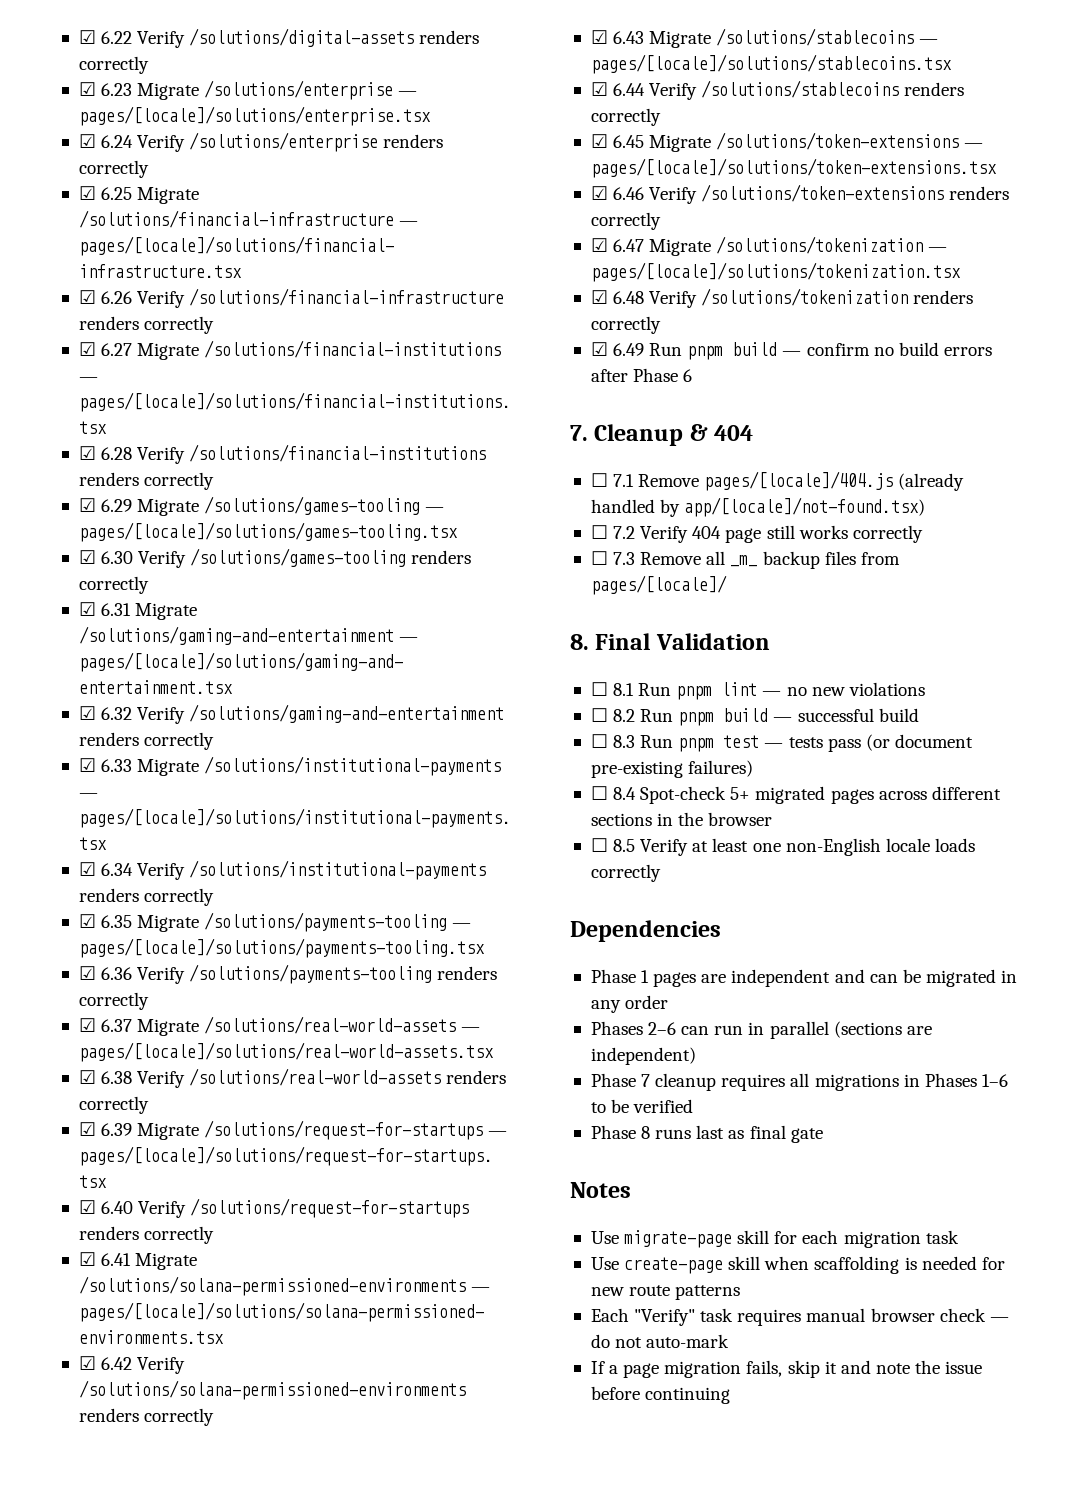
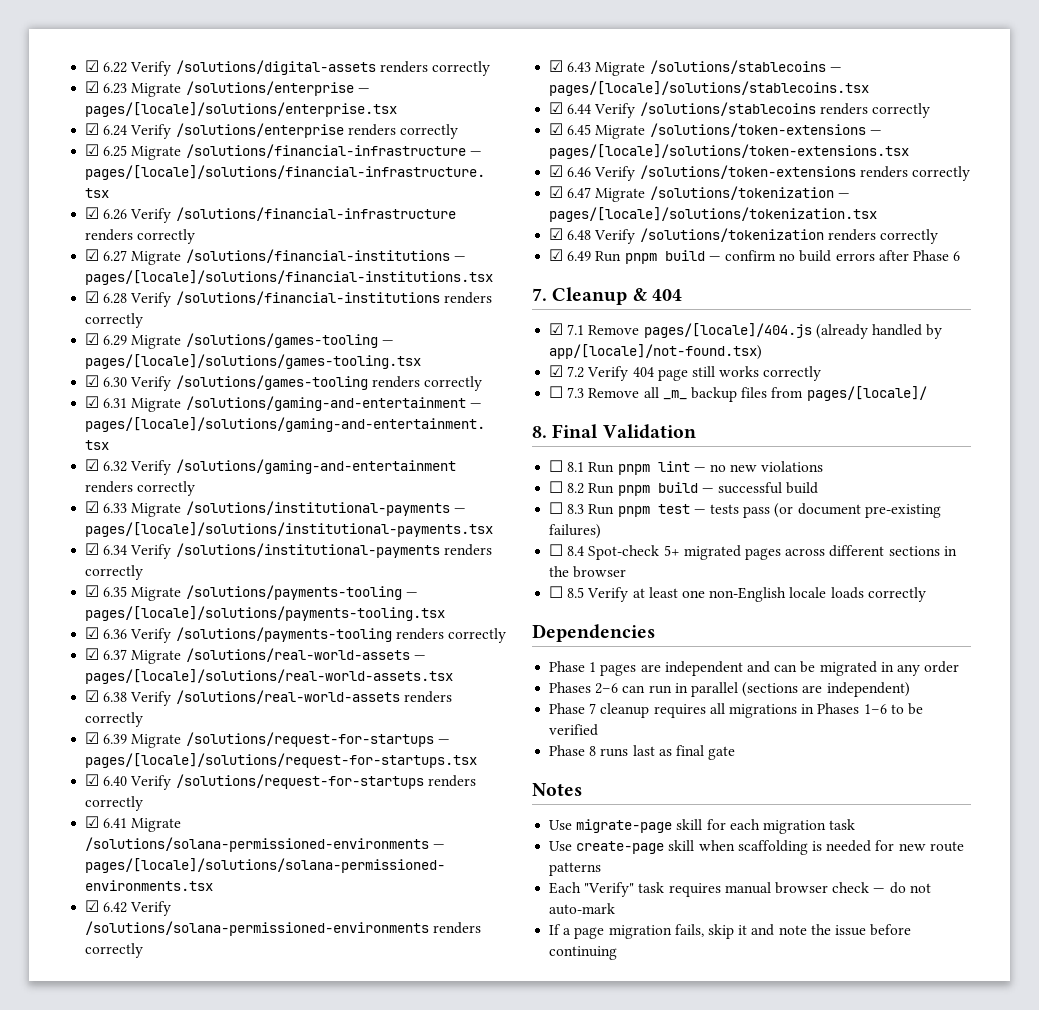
[590,473,608,487] ☐ -> [549,323,564,335] ☑
[590,525,608,539] ☐ -> [549,365,564,377] ☑

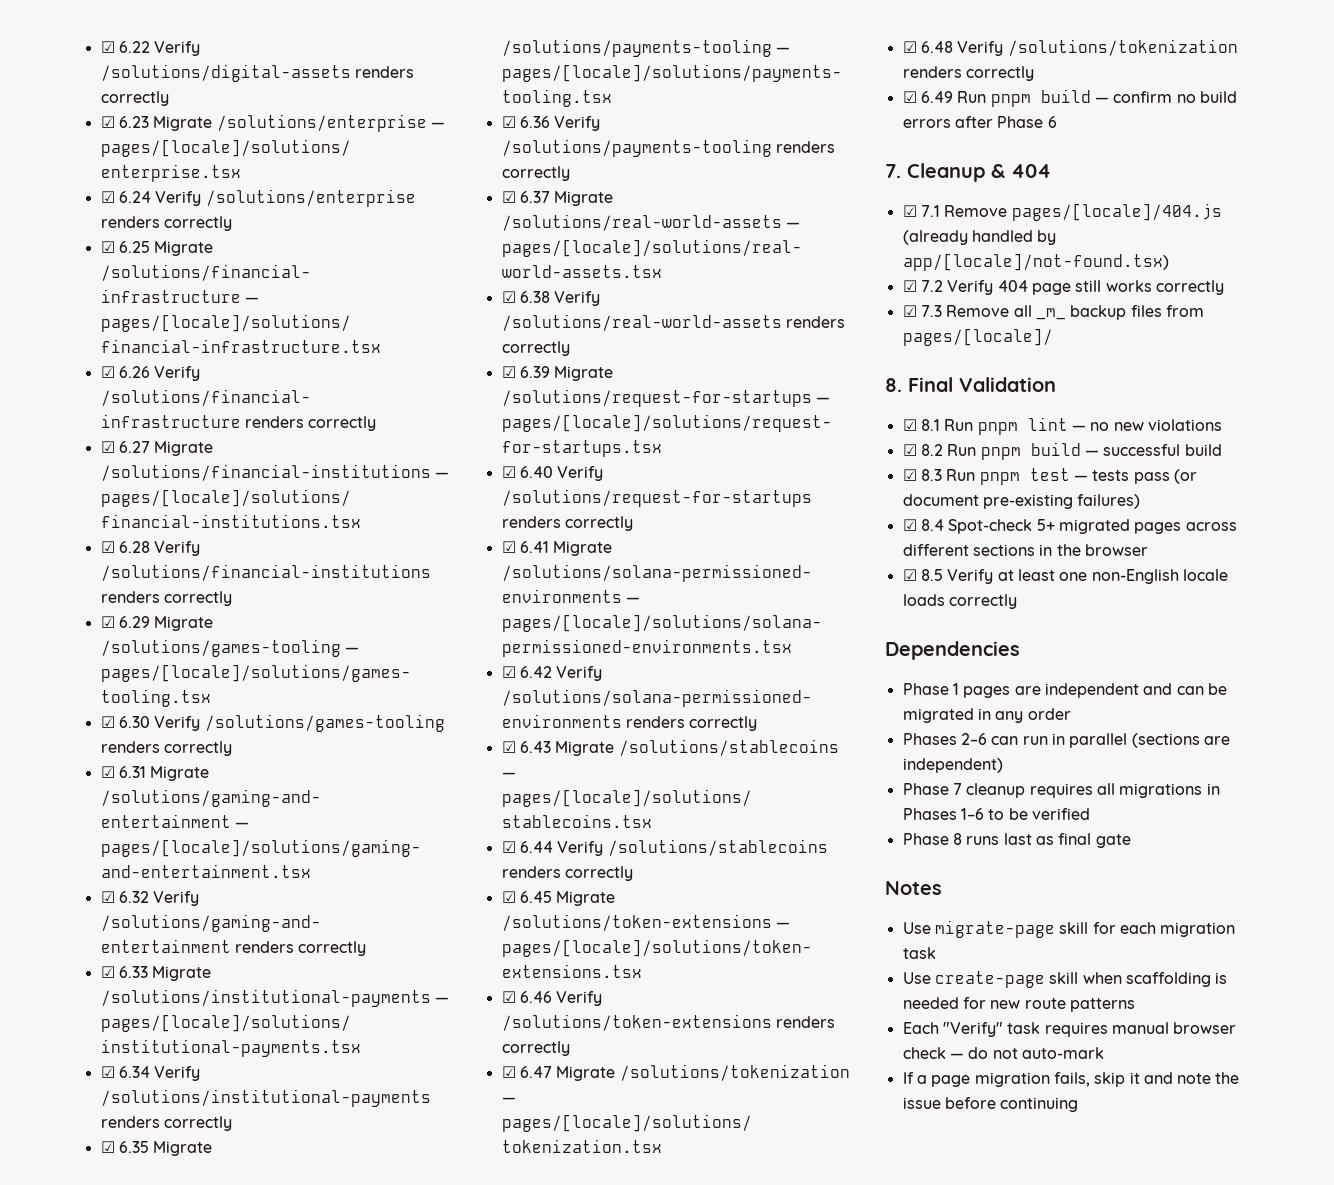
[549,386,564,398] ☐ -> [902,305,917,317] ☑
[549,460,564,472] ☐ -> [902,419,917,431] ☑
[549,481,564,493] ☐ -> [902,444,917,456] ☑
[549,502,564,514] ☐ -> [902,469,917,481] ☑
[549,544,564,556] ☐ -> [902,519,917,531] ☑
[549,586,564,598] ☐ -> [902,569,917,581] ☑

